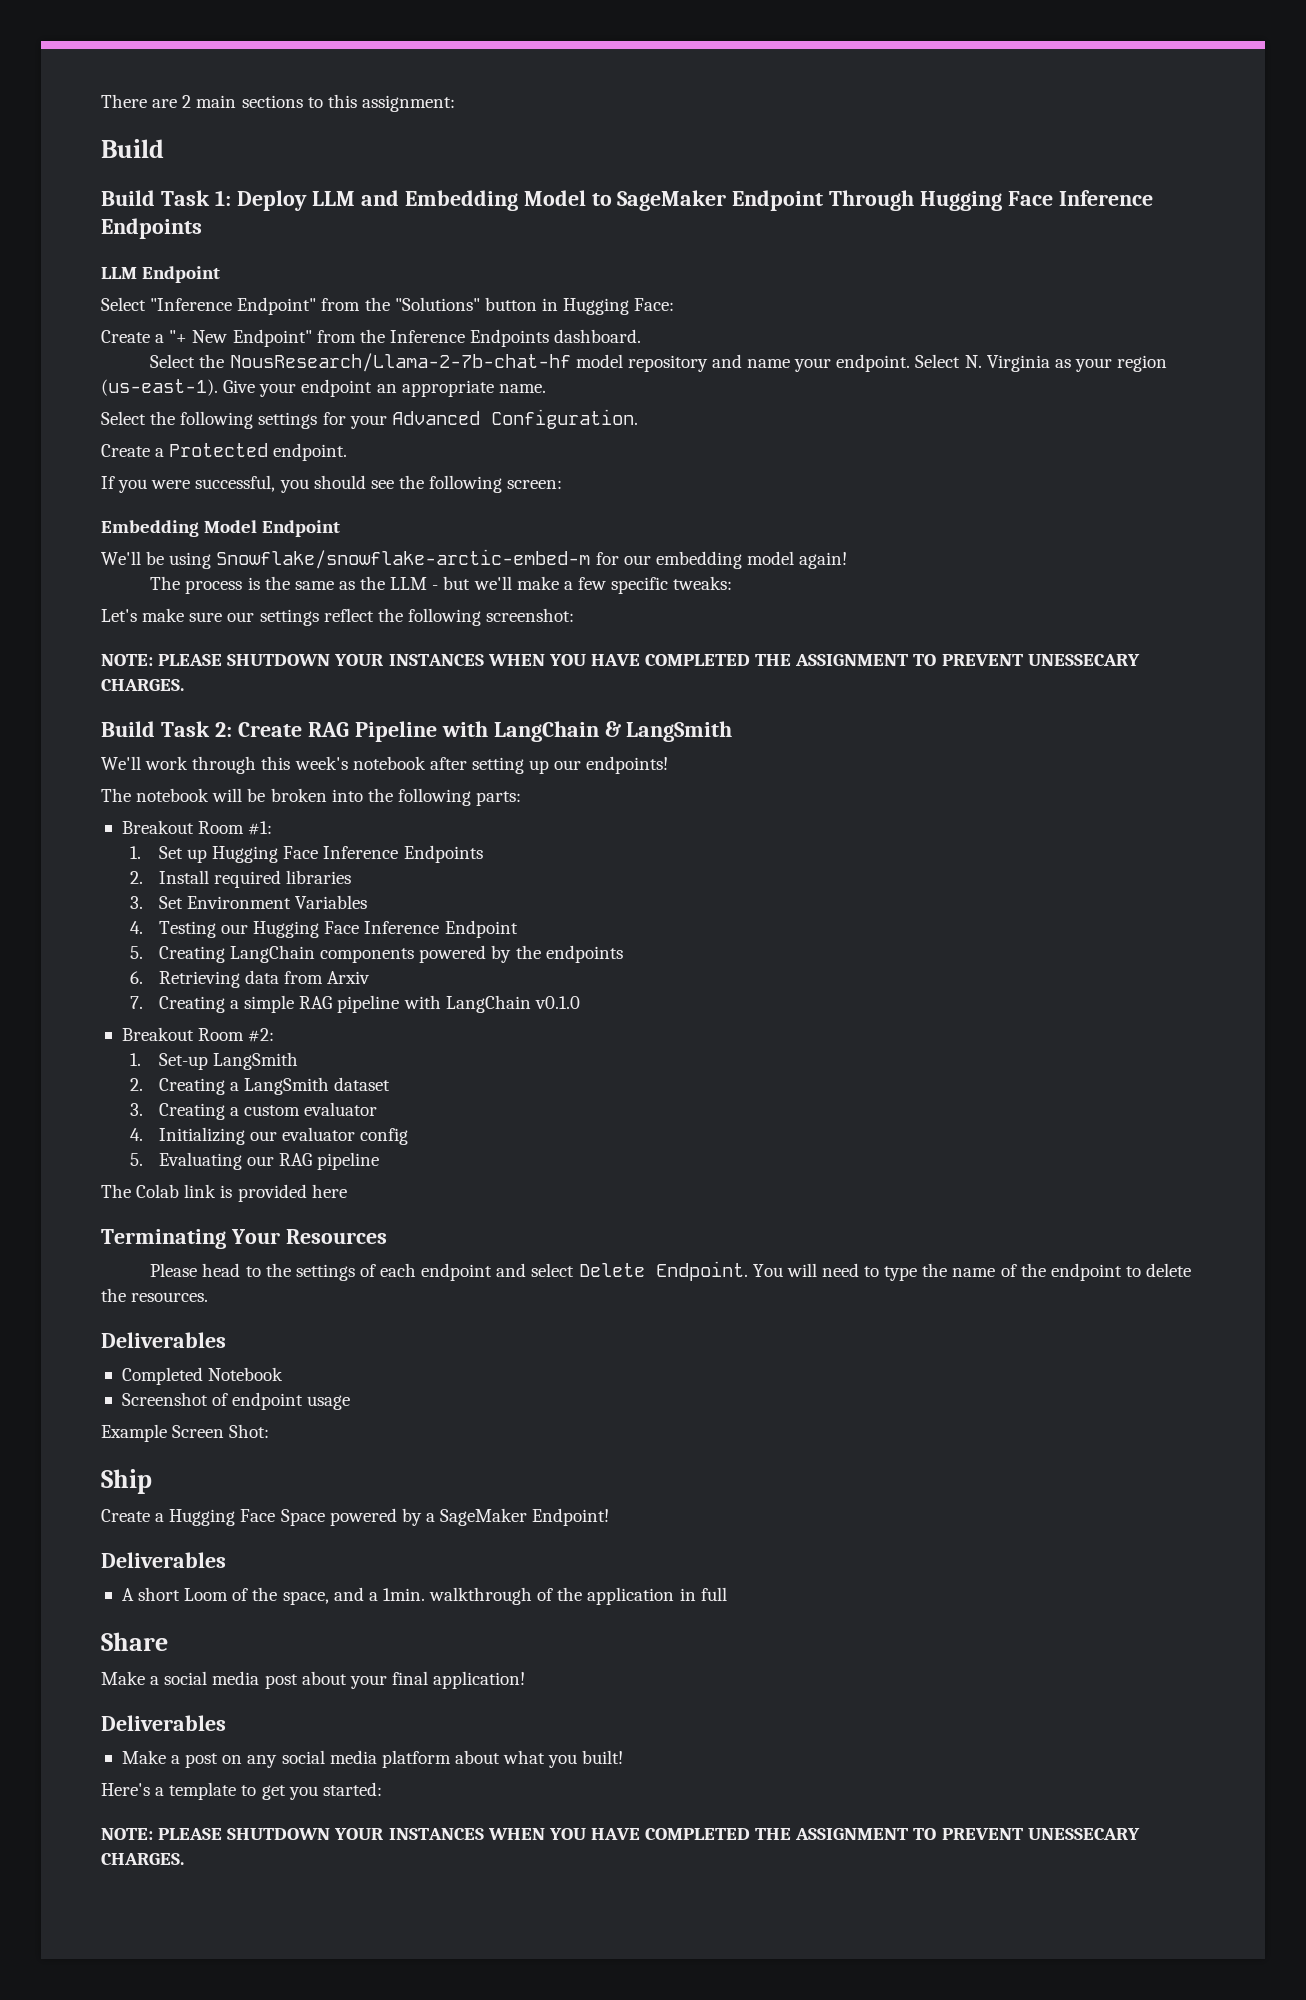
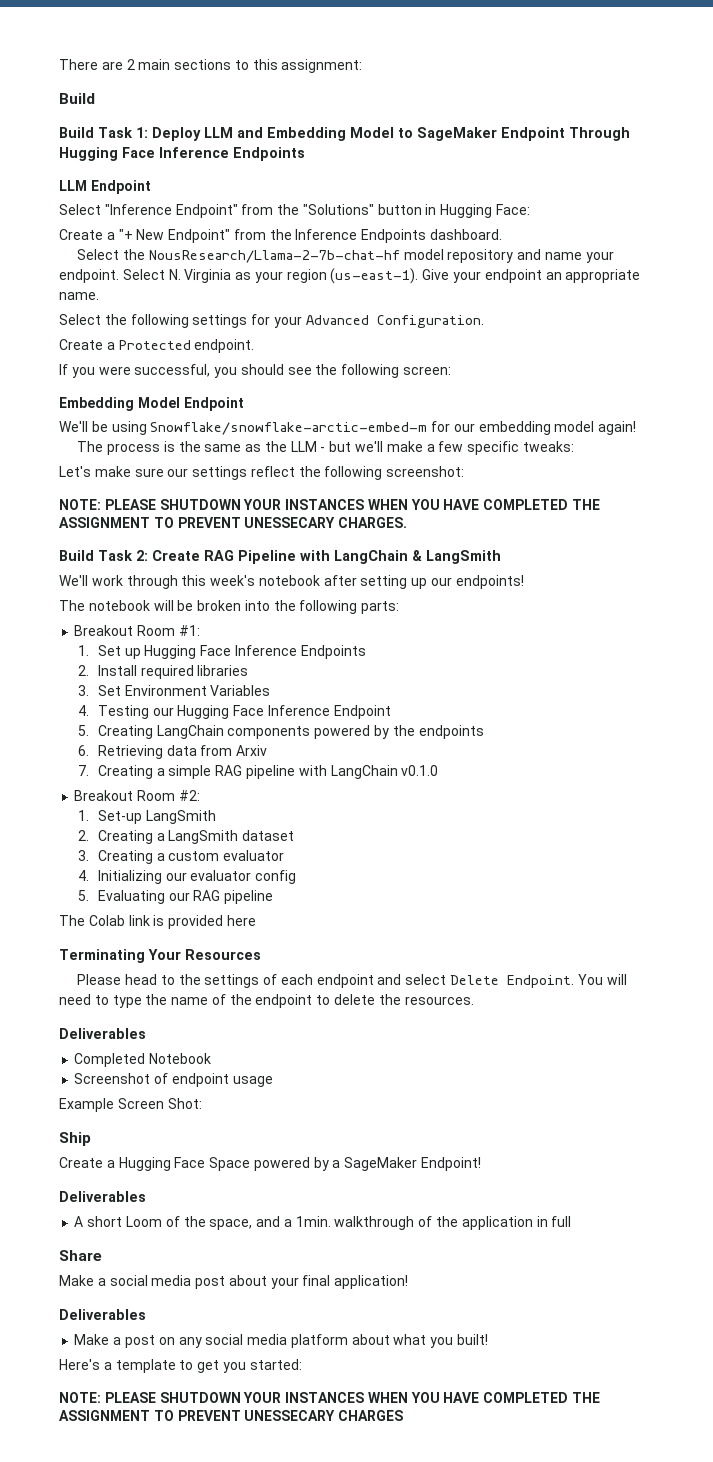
[101,1853,184,1865] CHARGES. -> [338,1410,404,1421] CHARGES

